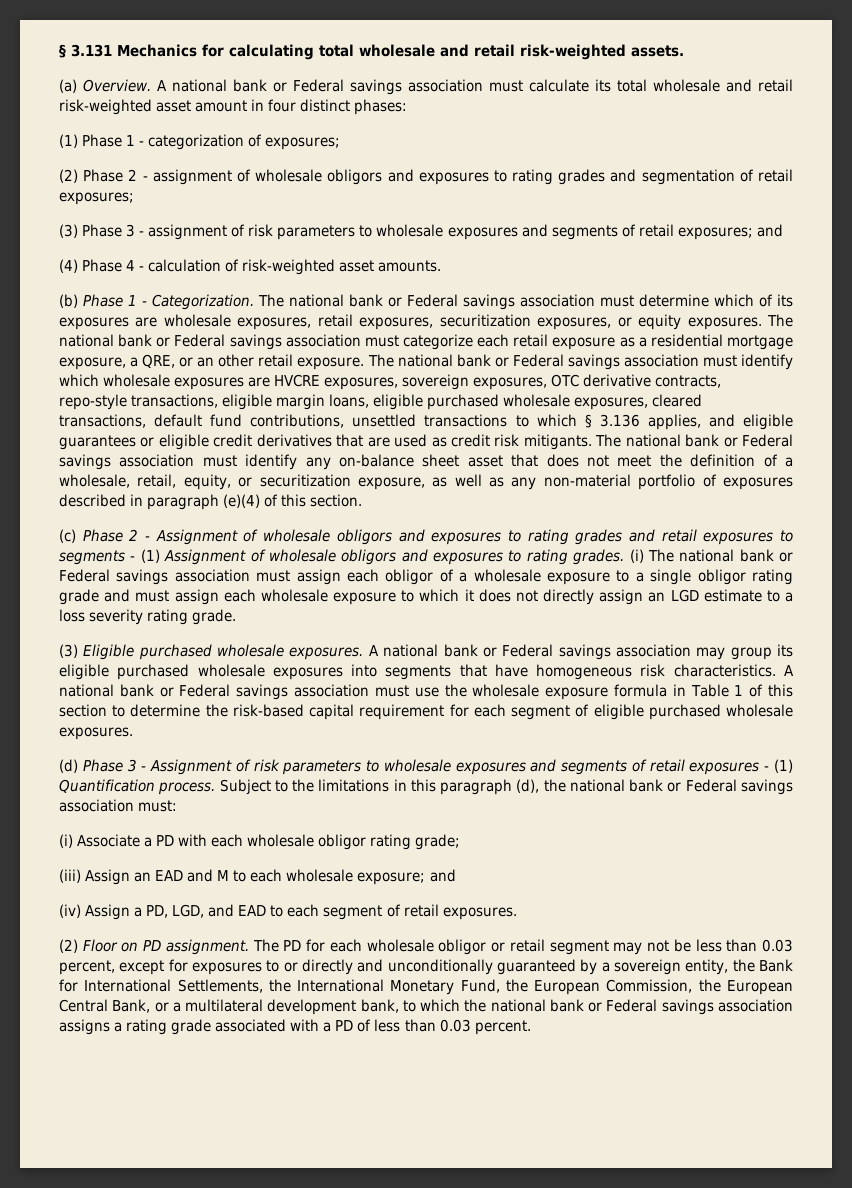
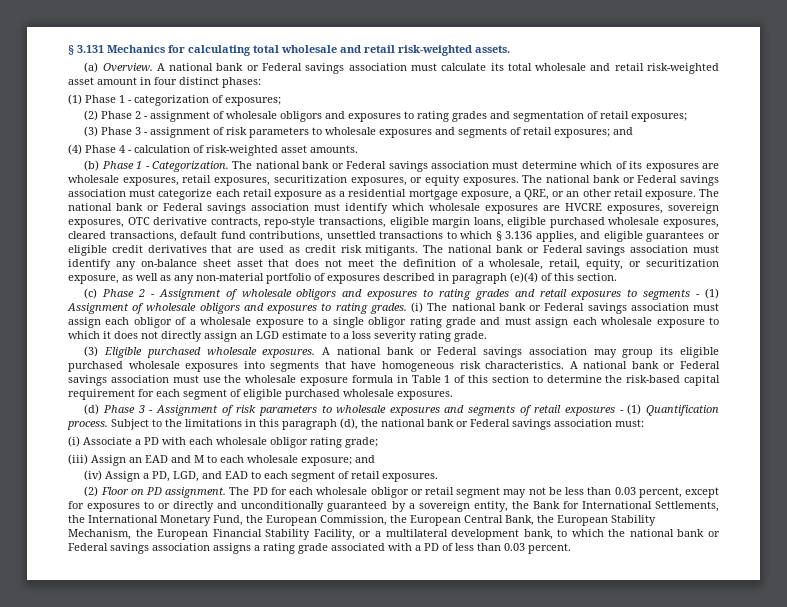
(151, 1006) none -> [537,515,656,526] [68,529,355,540] the European Stability Mechanism, the European Financial Stability Facility,

